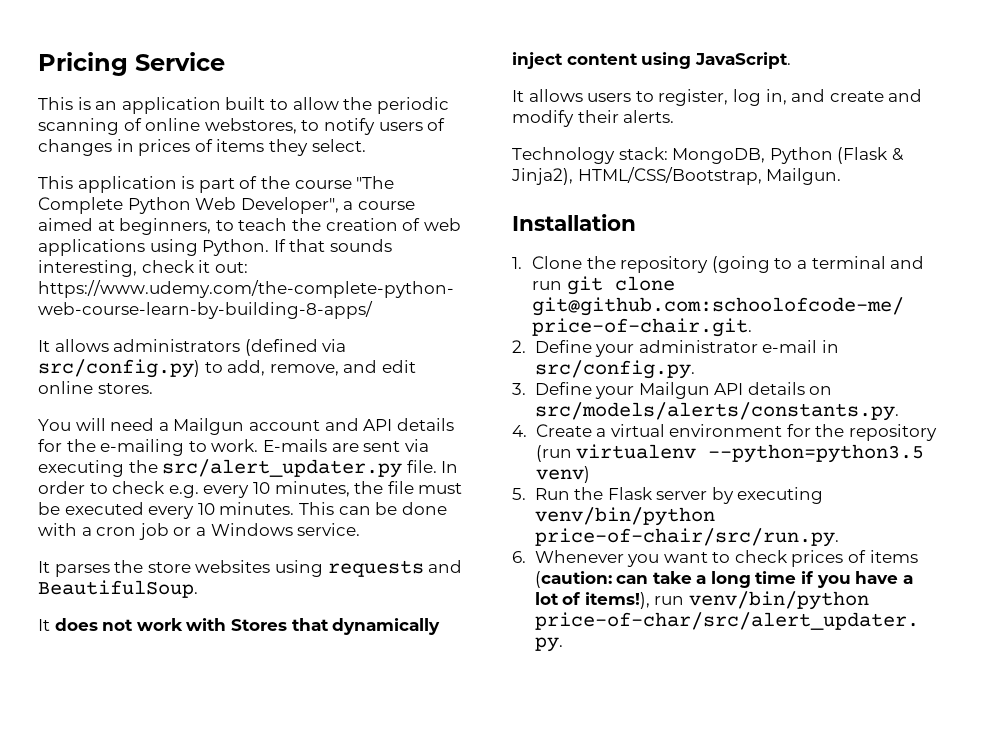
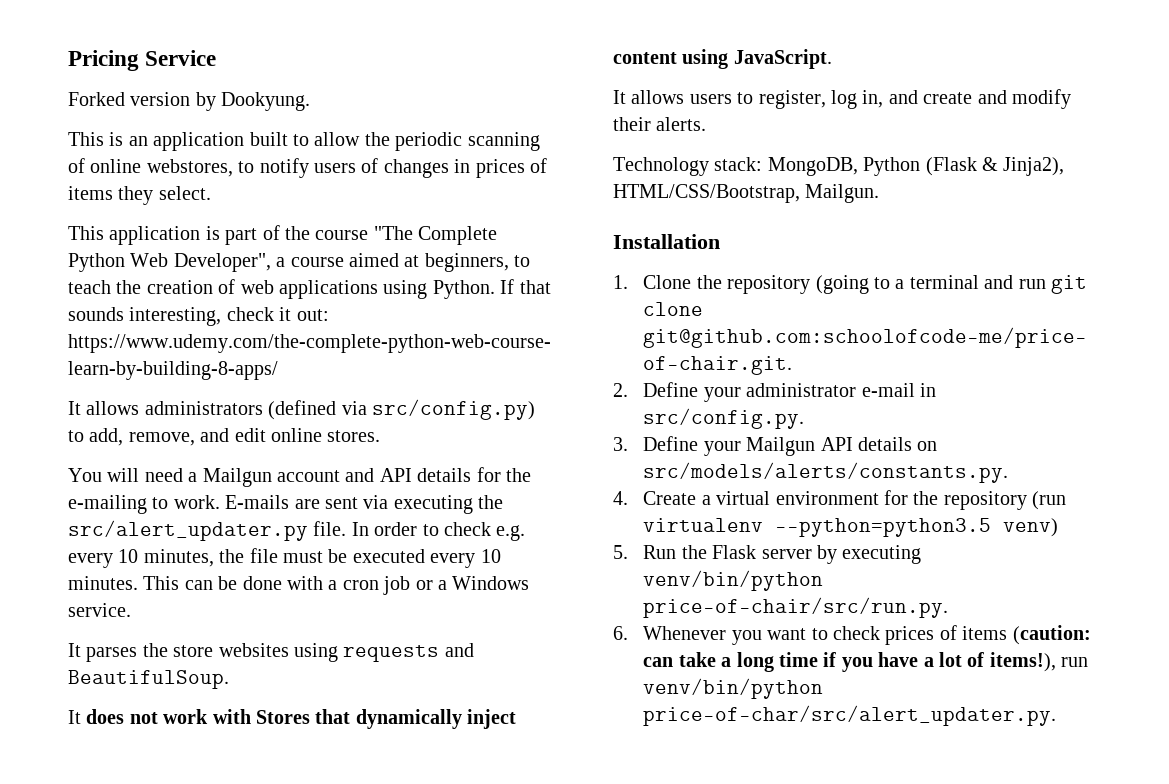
(225, 61) none -> [68,92,311,111] // Forked version by Dookyung.

